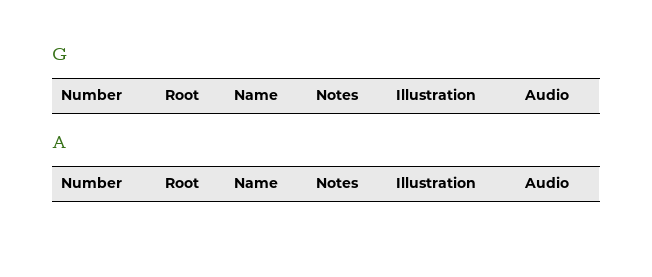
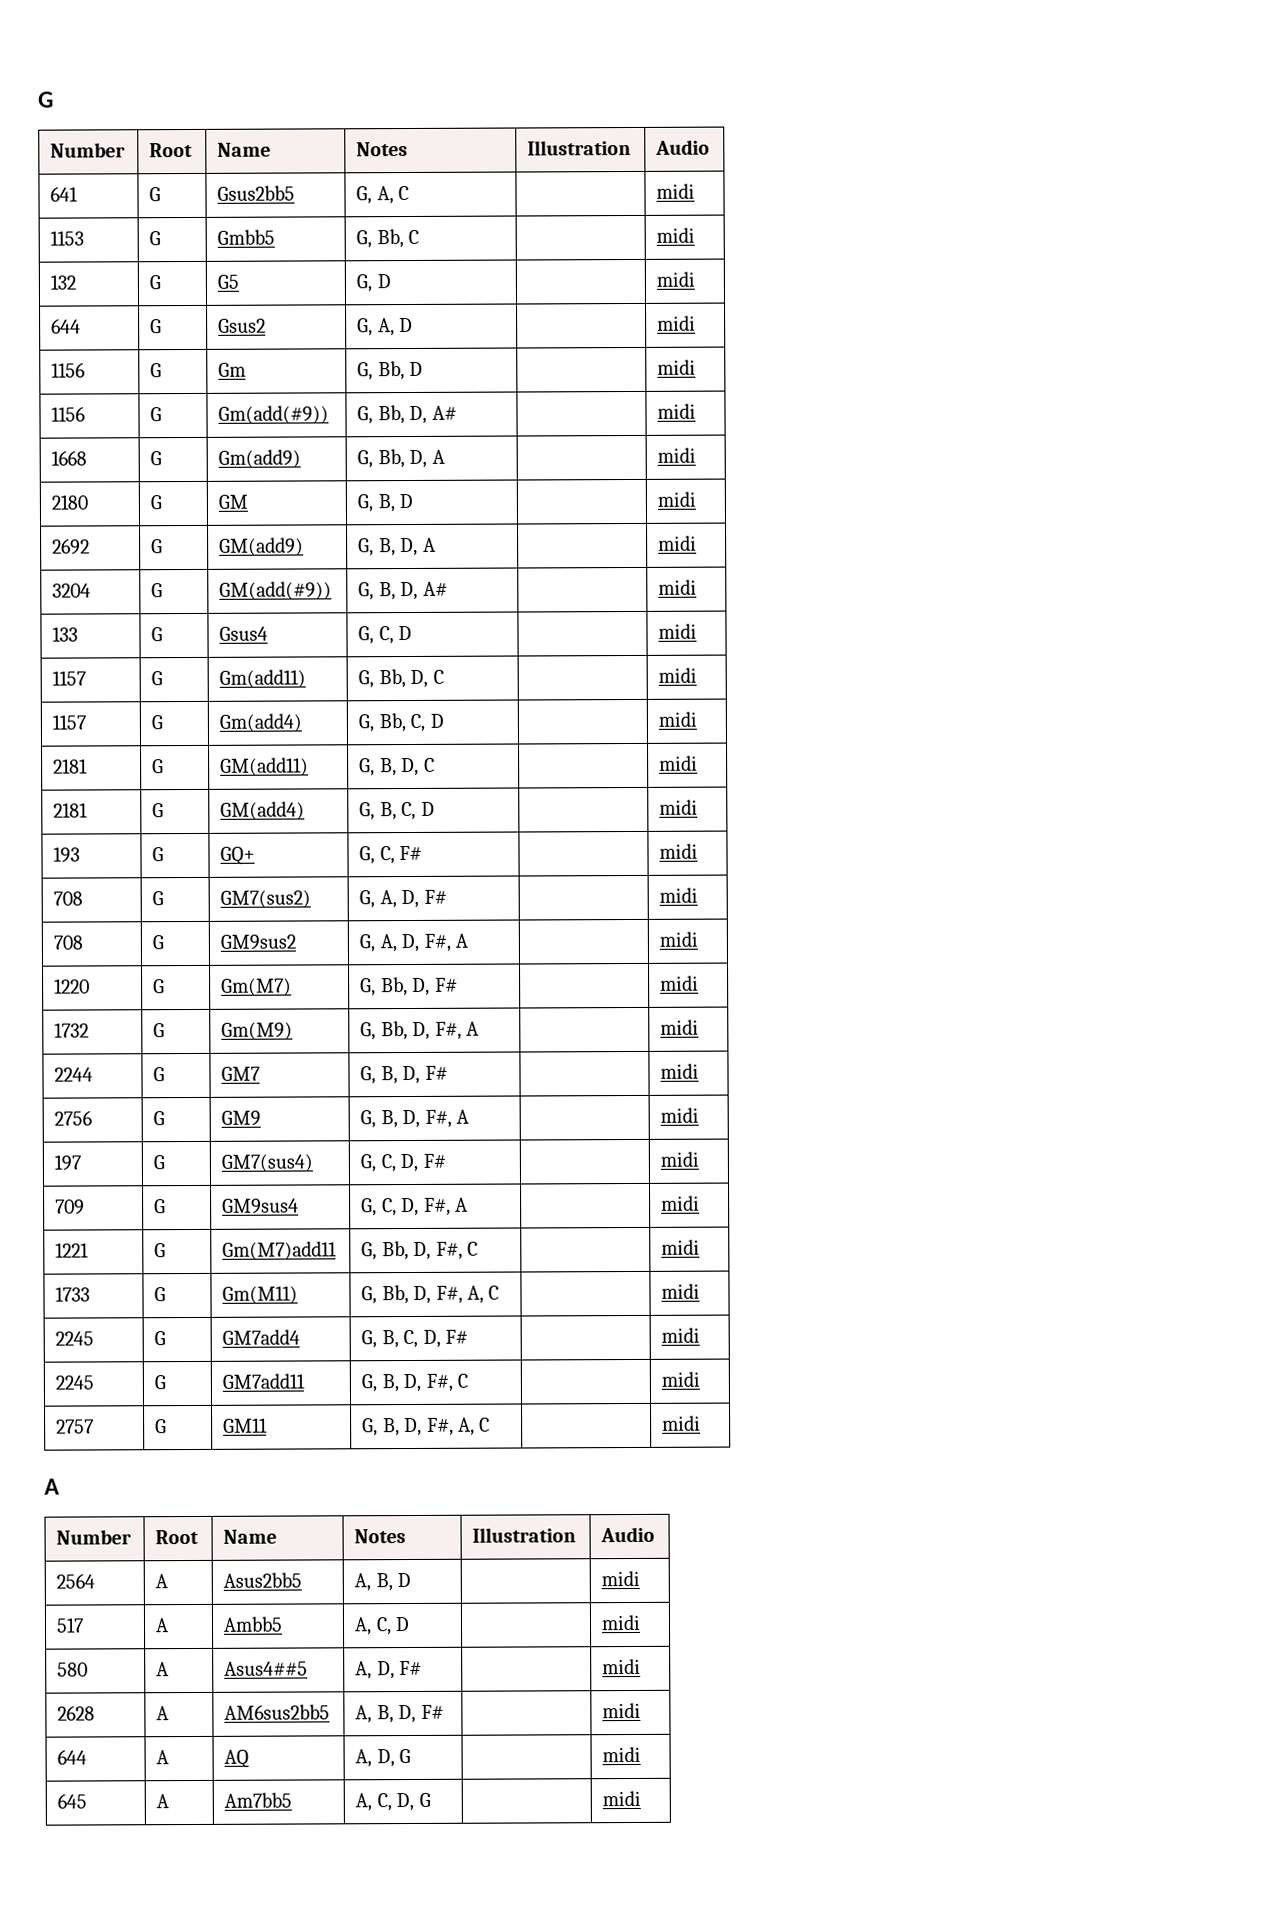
(569, 94) none -> [50,186,79,202] [149,187,162,202] [217,185,296,201] [356,185,410,205] [656,183,696,199] [50,230,85,246] [149,231,162,246] [217,229,276,245] [356,229,420,249] [656,227,696,243] [50,274,77,290] [149,275,162,290] [217,274,240,289] [356,274,391,293] [656,271,696,287] [51,318,82,334] [150,319,163,334] [218,318,267,333] [357,317,414,337] [657,315,697,331] [51,362,86,378] [150,363,163,378] [218,362,247,377] [357,361,424,381] [657,359,697,375] [51,406,86,422] [150,407,163,422] [218,405,330,424] [357,405,457,425] [657,403,697,419] [51,450,88,466] [150,451,163,466] [218,449,302,468] [357,449,445,469] [657,447,697,463] [51,494,89,510] [150,495,163,510] [218,494,249,509] [357,493,414,513] [657,491,697,507] [52,538,91,555] [151,539,164,554] [219,537,305,556] [358,537,436,557] [658,535,698,551] [52,583,92,598] [151,583,164,598] [219,581,333,600] [358,581,448,601] [658,579,698,595] [52,626,79,642] [151,627,164,642] [219,626,269,641] [358,625,413,645] [658,623,698,639] [52,670,87,686] [151,671,164,686] [219,669,307,688] [358,669,444,689] [658,667,698,683] [52,714,87,730] [151,715,164,730] [219,713,303,732] [358,713,444,733] [658,711,698,727] [53,758,89,774] [152,759,165,774] [220,757,310,776] [359,757,435,777] [659,755,699,771] [53,802,89,818] [152,803,165,818] [220,801,306,820] [359,801,435,821] [659,799,699,815] [53,846,81,863] [152,847,165,862] [220,846,256,865] [359,845,423,865] [659,843,699,859] [53,891,84,906] [152,891,165,906] [220,889,312,908] [359,889,447,909] [659,887,699,903] [53,935,84,950] [152,935,165,950] [220,934,297,950] [359,933,469,953] [659,931,699,947] [54,978,91,994] [153,979,166,994] [221,977,293,996] [360,977,458,997] [660,975,700,991] [54,1022,90,1038] [153,1023,166,1038] [221,1021,294,1040] [360,1021,480,1041] [660,1019,700,1035] [54,1067,94,1082] [153,1067,166,1082] [221,1066,261,1081] [360,1065,448,1085] [660,1063,700,1079] [54,1110,93,1126] [153,1111,166,1126] [221,1110,262,1126] [360,1109,470,1129] [660,1107,700,1123] [54,1154,82,1171] [153,1155,166,1170] [221,1153,314,1172] [360,1153,446,1173] [660,1151,700,1167] [55,1199,86,1215] [154,1199,167,1214] [222,1198,300,1214] [361,1197,469,1217] [661,1195,701,1211] [55,1242,90,1258] [154,1243,167,1258] [222,1241,338,1260] [361,1241,479,1261] [661,1239,701,1255] [55,1286,91,1302] [154,1287,167,1302] [222,1285,299,1304] [361,1285,500,1305] [661,1283,701,1299] [55,1331,95,1346] [154,1331,167,1346] [222,1329,301,1345] [361,1329,469,1349] [661,1327,701,1343] [55,1375,95,1390] [154,1375,167,1390] [222,1373,306,1389] [361,1373,469,1393] [661,1371,701,1387] [56,1419,95,1434] [155,1419,168,1434] [223,1417,269,1433] [362,1417,491,1437] [662,1415,702,1431] // 641 | G | Gsus2bb5 | G, A, C | | midi // 1153 | G | Gmbb5 | G, Bb, C | | midi // 132 | G | G5 | G, D | | midi // 644 | G | Gsus2 | G, A, D | | midi // 1156 | G | Gm | G, Bb, D | | midi // 1156 | G | Gm(add(#9)) | G, Bb, D, A# | | midi // 1668 | G | Gm(add9) | G, Bb, D, A | | midi // 2180 | G | GM | G, B, D | | midi // 2692 | G | GM(add9) | G, B, D, A | | midi // 3204 | G | GM(add(#9)) | G, B, D, A# | | midi // 133 | G | Gsus4 | G, C, D | | midi // 1157 | G | Gm(add11) | G, Bb, D, C | | midi // 1157 | G | Gm(add4) | G, Bb, C, D | | midi // 2181 | G | GM(add11) | G, B, D, C | | midi // 2181 | G | GM(add4) | G, B, C, D | | midi // 193 | G | GQ+ | G, C, F# | | midi // 708 | G | GM7(sus2) | G, A, D, F# | | midi // 708 | G | GM9sus2 | G, A, D, F#, A | | midi // 1220 | G | Gm(M7) | G, Bb, D, F# | | midi // 1732 | G | Gm(M9) | G, Bb, D, F#, A | | midi // 2244 | G | GM7 | G, B, D, F# | | midi // 2756 | G | GM9 | G, B, D, F#, A | | midi // 197 | G | GM7(sus4) | G, C, D, F# | | midi // 709 | G | GM9sus4 | G, C, D, F#, A | | midi // 1221 | G | Gm(M7)add11 | G, Bb, D, F#, C | | midi // 1733 | G | Gm(M11) | G, Bb, D, F#, A, C | | midi // 2245 | G | GM7add4 | G, B, C, D, F# | | midi // 2245 | G | GM7add11 | G, B, D, F#, C | | midi // 2757 | G | GM11 | G, B, D, F#, A, C | | midi
(569, 182) none -> [56,1573,96,1589] [155,1574,169,1589] [223,1572,303,1588] [354,1572,412,1592] [601,1570,641,1587] [56,1617,85,1633] [155,1618,170,1633] [223,1616,284,1632] [354,1617,411,1636] [601,1614,642,1631] [57,1662,89,1677] [156,1662,170,1677] [224,1661,309,1676] [355,1660,423,1680] [602,1658,642,1675] [57,1705,96,1721] [156,1706,170,1721] [224,1704,331,1720] [355,1704,444,1724] [602,1702,642,1719] [57,1749,88,1765] [156,1750,170,1765] [224,1749,250,1768] [355,1749,412,1768] [602,1746,642,1763] [57,1793,88,1809] [156,1794,170,1809] [224,1792,293,1808] [355,1792,431,1812] [602,1790,642,1807] // 2564 | A | Asus2bb5 | A, B, D | | midi // 517 | A | Ambb5 | A, C, D | | midi // 580 | A | Asus4##5 | A, D, F# | | midi // 2628 | A | AM6sus2bb5 | A, B, D, F# | | midi // 644 | A | AQ | A, D, G | | midi // 645 | A | Am7bb5 | A, C, D, G | | midi

